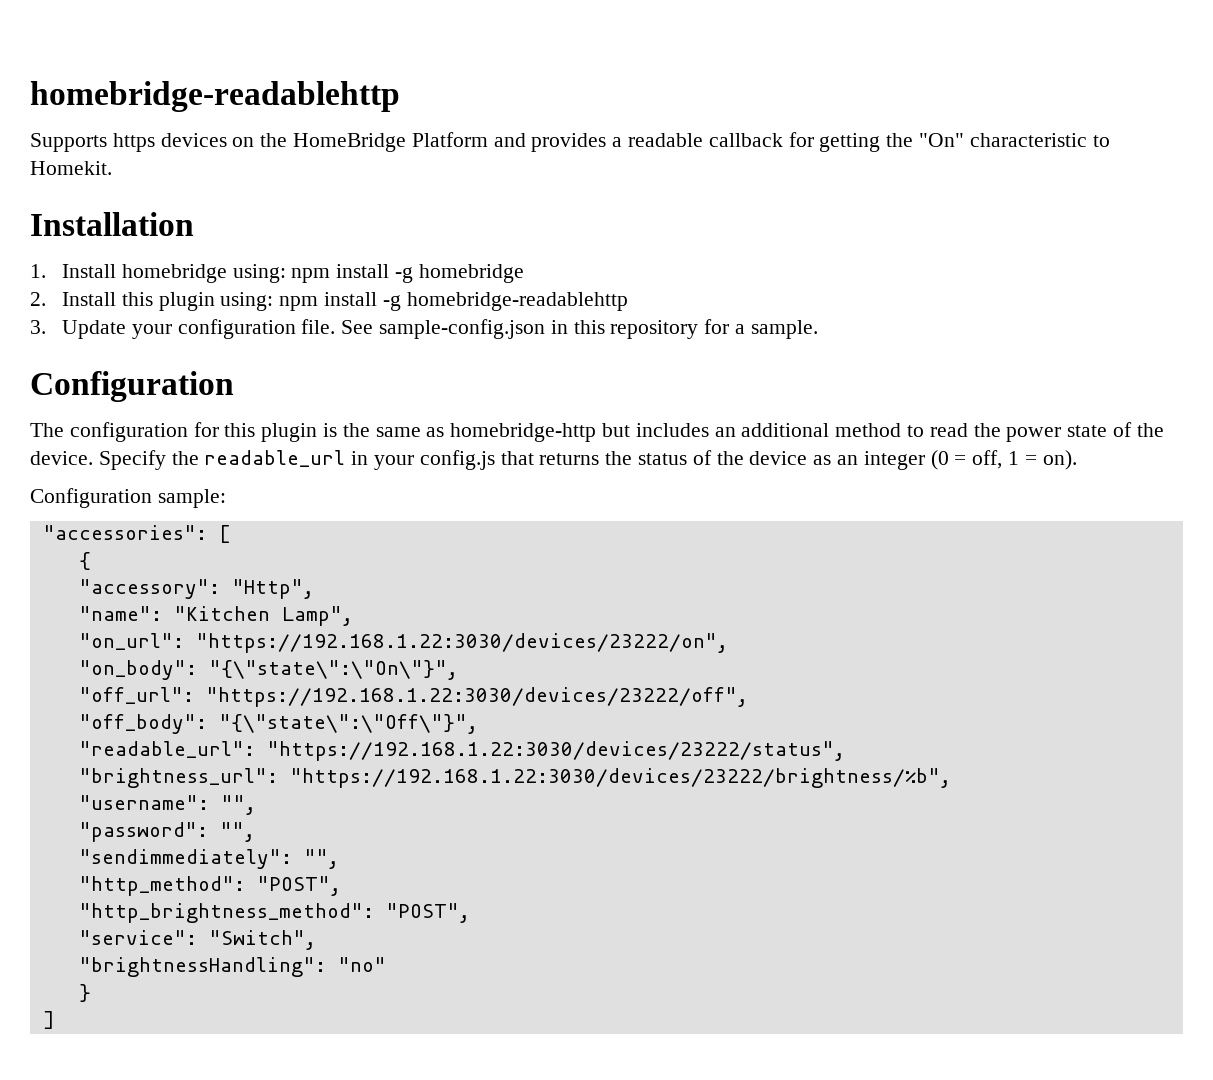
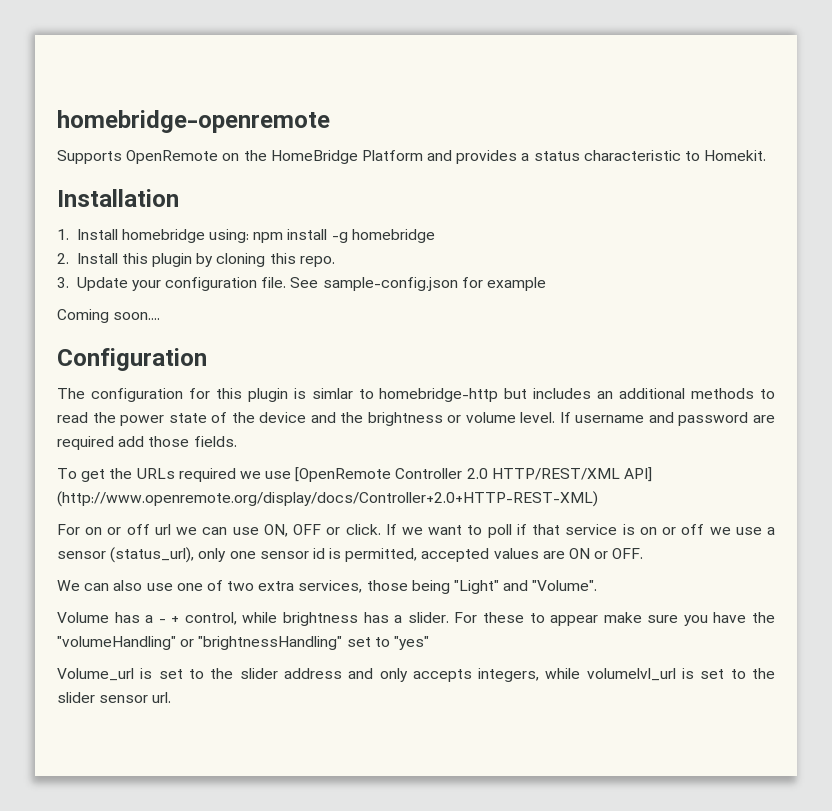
[30,81,400,112] homebridge-readablehttp -> [57,110,330,133] homebridge-openremote
[112,133,227,152] https devices -> [126,150,219,164] OpenRemote
[628,132,965,152] readable callback for getting the "On" -> [533,151,580,161] status
[220,292,628,311] using: npm install -g homebridge-readablehttp -> [196,253,335,267] by cloning this repo.
[550,319,818,339] in this repository for a sample. -> [461,277,547,291] [57,309,161,323] for example // Coming soon....
[342,423,445,437] the same as -> [311,388,374,399] simlar to
[835,423,902,437] method -> [691,388,755,399] methods
[30,450,1077,470] [30,488,226,508] [42,525,231,543] [78,552,91,570] [78,579,314,599] [78,606,353,626] [78,633,728,653] [78,660,458,680] [78,687,748,707] [78,714,478,734] [78,741,845,761] [78,768,951,788] [78,795,256,815] [78,822,255,842] [78,849,339,869] [78,876,341,896] [78,903,470,923] [78,930,316,950] [78,957,386,977] [78,984,91,1002] [42,1011,55,1029] device. Specify the readable_url in your config.js that returns the status of the device as an integer (0 = off, 1 = on). // Configuration sample: // "accessories": [ // { // "accessory": "Http", // "name": "Kitchen Lamp", // "on_url": "https://192.168.1.22:3030/devices/23222/on", // "on_body": "{\"state\":\"On\"}", // "off_url": "https://192.168.1.22:3030/devices/23222/off", // "off_body": "{\"state\":\"Off\"}", // "readable_url": "https://192.168.1.22:3030/devices/23222/status", // "brightness_url": "https://192.168.1.22:3030/devices/23222/brightness/%b", // "username": "", // "password": "", // "sendimmediately": "", // "http_method": "POST", // "http_brightness_method": "POST", // "service": "Switch", // "brightnessHandling": "no" // } // ] -> [259,412,775,426] [57,436,237,450] [57,467,653,482] [57,491,598,507] [57,524,776,538] [57,547,644,563] [57,580,598,594] [57,612,775,626] [57,636,429,650] [57,668,775,682] [57,692,172,703] device and the brightness or volume level. If username and password are required add those fields. // To get the URLs required we use [OpenRemote Controller 2.0 HTTP/REST/XML API] (http://www.openremote.org/display/docs/Controller+2.0+HTTP-REST-XML) // For on or off url we can use ON, OFF or click. If we want to poll if that service is on or off we use a sensor (status_url), only one sensor id is permitted, accepted values are ON or OFF. // We can also use one of two extra services, those being "Light" and "Volume". // Volume has a - + control, while brightness has a slider. For these to appear make sure you have the "volumeHandling" or "brightnessHandling" set to "yes" // Volume_url is set to the slider address and only accepts integers, while volumelvl_url is set to the slider sensor url.

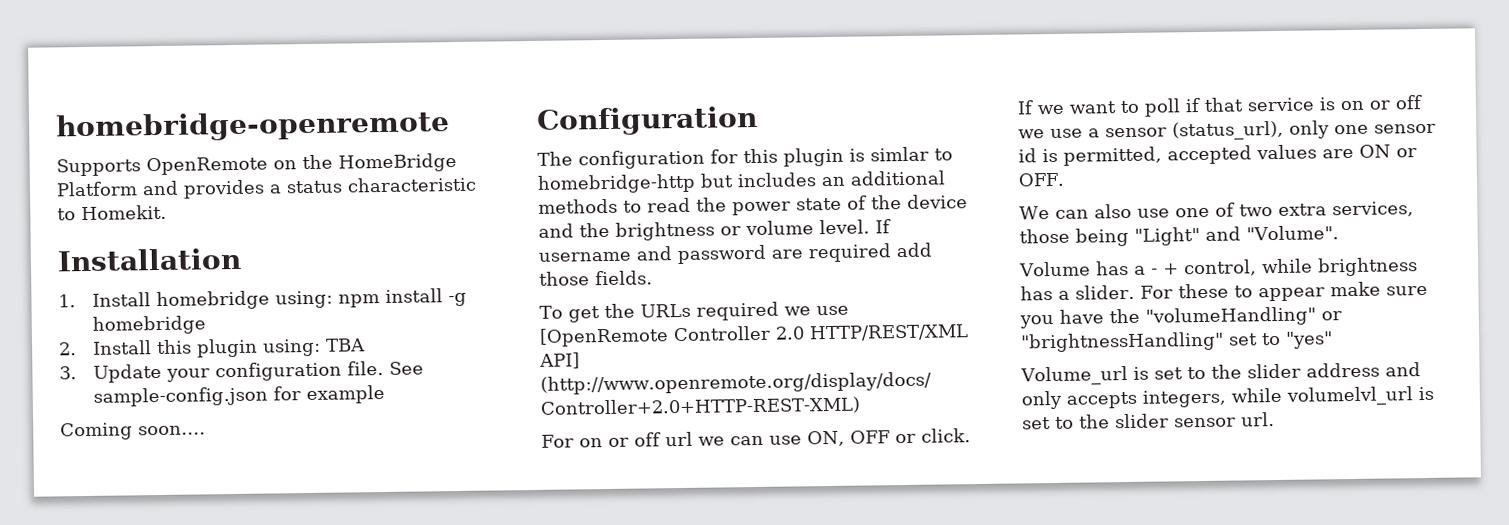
[196,253,335,267] by cloning this repo. -> [262,338,367,357] using: TBA

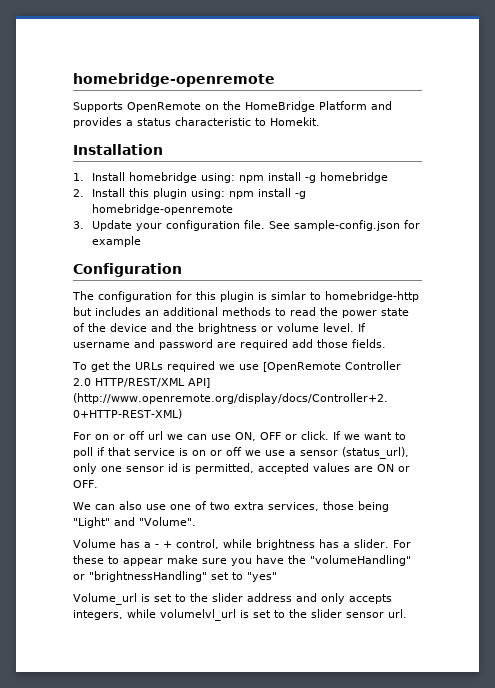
[325,338,367,352] TBA -> [228,188,306,199] [91,204,233,215] npm install -g homebridge-openremote
[60,422,206,441] // Coming soon.... -> (141, 241) none

